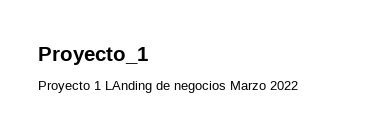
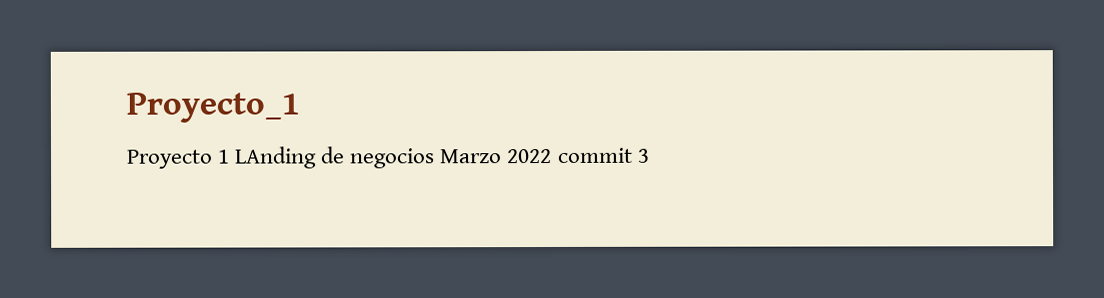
(298, 85) none -> [556,147,650,163] commit 3

